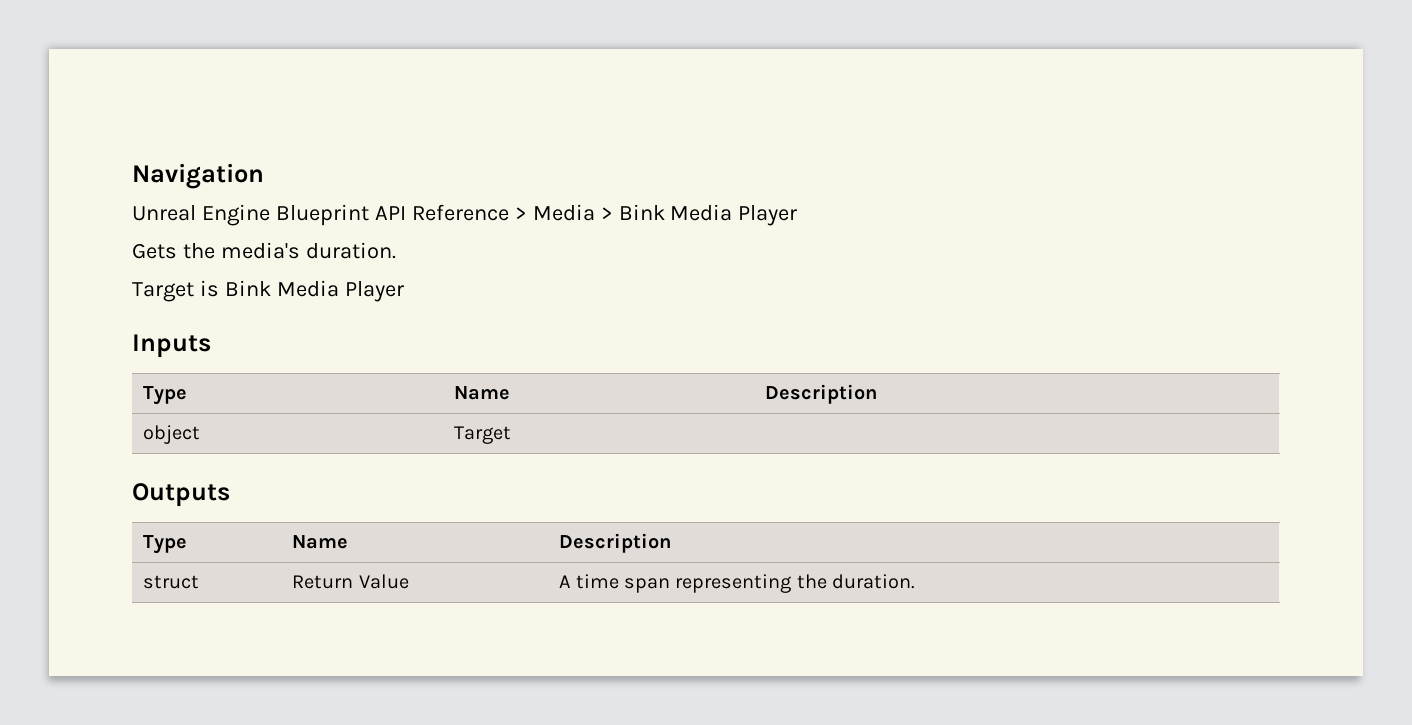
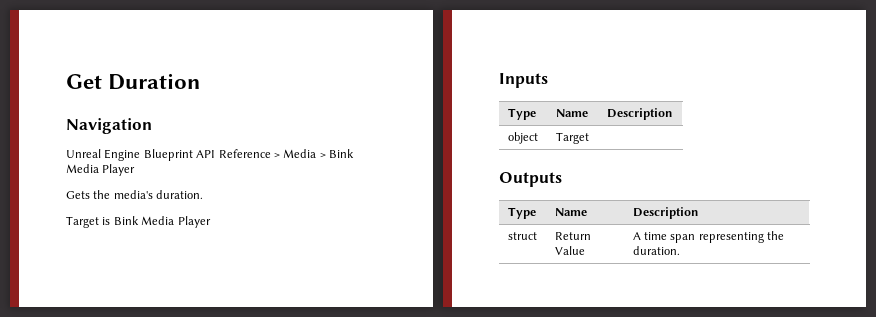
(132, 176) none -> [66,73,202,90] Get Duration //

